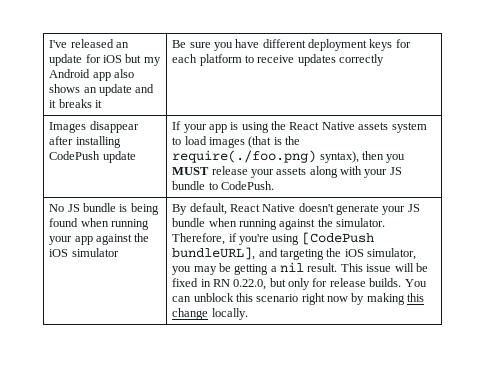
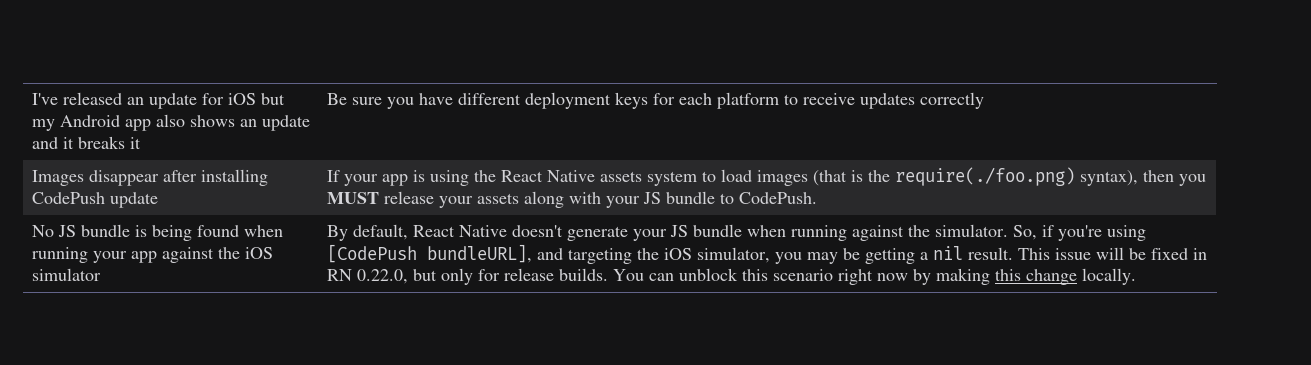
[172,233,226,245] Therefore, -> [1012,225,1037,240] So,

